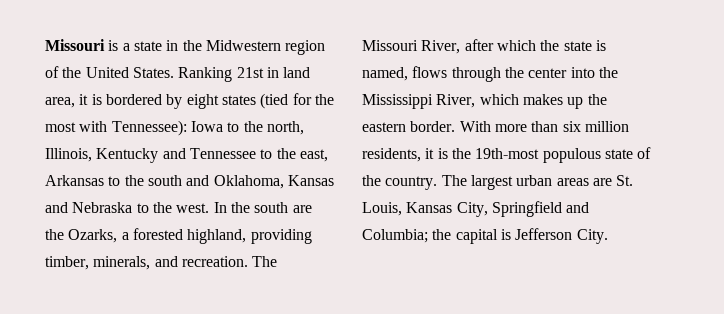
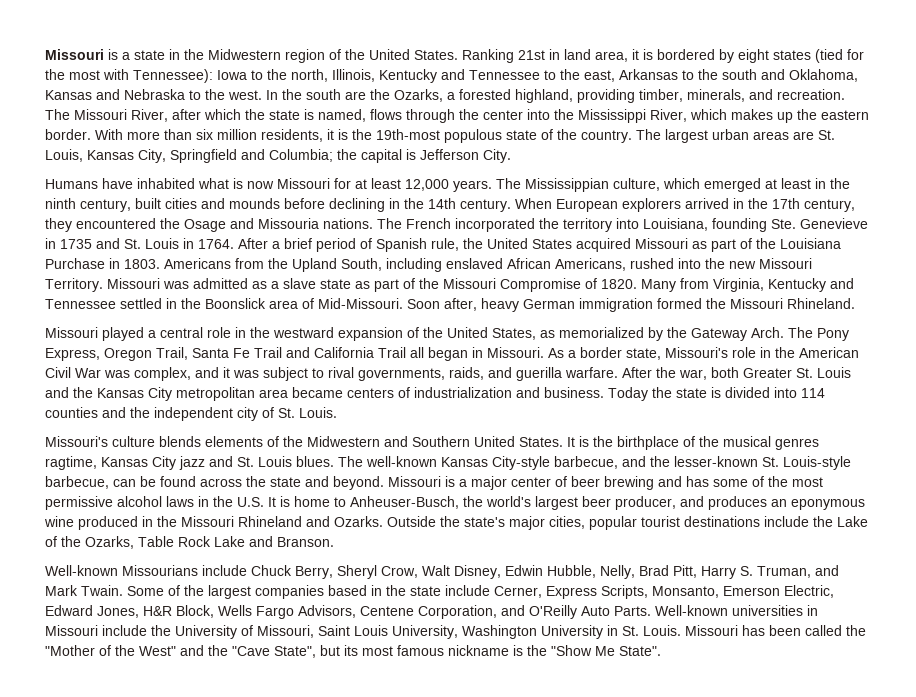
(608, 236) none -> [45,178,850,192] [45,198,855,212] [45,218,868,232] [45,238,841,252] [45,258,812,272] [45,278,854,292] [45,298,855,312] [45,327,849,341] [45,347,859,361] [45,367,851,381] [45,387,825,401] [45,407,337,421] [45,436,819,450] [45,456,851,470] [45,476,823,490] [45,496,865,510] [44,516,868,530] [45,536,334,549] [45,565,839,579] [45,585,834,599] [45,605,818,619] [45,625,866,639] [45,645,661,658] // Humans have inhabited what is now Missouri for at least 12,000 years. The Mississippian culture, which emerged at least in the ninth century, built cities and mounds before declining in the 14th century. When European explorers arrived in the 17th century, they encountered the Osage and Missouria nations. The French incorporated the territory into Louisiana, founding Ste. Genevieve in 1735 and St. Louis in 1764. After a brief period of Spanish rule, the United States acquired Missouri as part of the Louisiana Purchase in 1803. Americans from the Upland South, including enslaved African Americans, rushed into the new Missouri Territory. Missouri was admitted as a slave state as part of the Missouri Compromise of 1820. Many from Virginia, Kentucky and Tennessee settled in the Boonslick area of Mid-Missouri. Soon after, heavy German immigration formed the Missouri Rhineland. // Missouri played a central role in the westward expansion of the United States, as memorialized by the Gateway Arch. The Pony Express, Oregon Trail, Santa Fe Trail and California Trail all began in Missouri. As a border state, Missouri's role in the American Civil War was complex, and it was subject to rival governments, raids, and guerilla warfare. After the war, both Greater St. Louis and the Kansas City metropolitan area became centers of industrialization and business. Today the state is divided into 114 counties and the independent city of St. Louis. // Missouri's culture blends elements of the Midwestern and Southern United States. It is the birthplace of the musical genres ragtime, Kansas City jazz and St. Louis blues. The well-known Kansas City-style barbecue, and the lesser-known St. Louis-style barbecue, can be found across the state and beyond. Missouri is a major center of beer brewing and has some of the most permissive alcohol laws in the U.S. It is home to Anheuser-Busch, the world's largest beer producer, and produces an eponymous wine produced in the Missouri Rhineland and Ozarks. Outside the state's major cities, popular tourist destinations include the Lake of the Ozarks, Table Rock Lake and Branson. // Well-known Missourians include Chuck Berry, Sheryl Crow, Walt Disney, Edwin Hubble, Nelly, Brad Pitt, Harry S. Truman, and Mark Twain. Some of the largest companies based in the state include Cerner, Express Scripts, Monsanto, Emerson Electric, Edward Jones, H&R Block, Wells Fargo Advisors, Centene Corporation, and O'Reilly Auto Parts. Well-known universities in Missouri include the University of Missouri, Saint Louis University, Washington University in St. Louis. Missouri has been called the "Mother of the West" and the "Cave State", but its most famous nickname is the "Show Me State".

